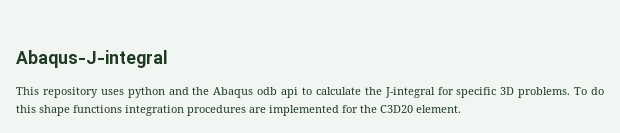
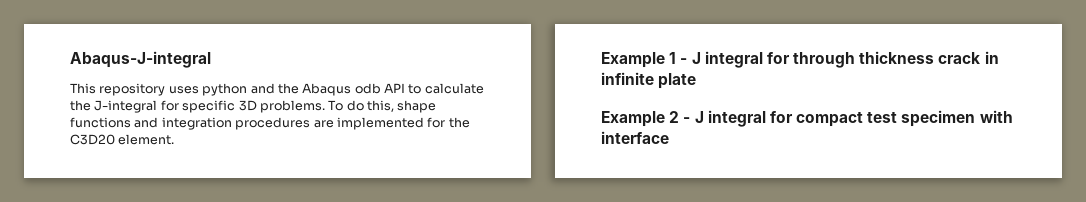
[281,87,299,98] api -> [384,83,405,93] API
[16,105,36,113] this -> [367,100,394,112] this,
(122, 109) none -> [134,117,159,128] and
(461, 109) none -> [601,51,999,68] [601,72,697,89] [601,110,1013,127] [601,131,669,144] // Example 1 - J integral for through thickness crack in infinite plate // Example 2 - J integral for compact test specimen with interface

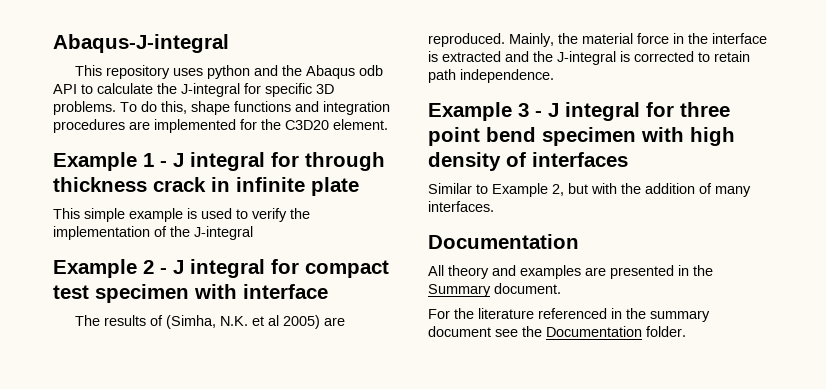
(697, 81) none -> [53,208,310,222] [53,226,253,240] // This simple example is used to verify the implementation of the J-integral
(669, 137) none -> [74,315,345,329] [428,33,767,47] [428,51,750,65] [428,69,554,83] [428,102,730,121] [428,127,735,146] [428,152,628,171] [428,183,751,197] [428,201,494,212] [428,234,579,249] [428,265,713,279] [428,283,561,297] [428,308,710,322] [428,326,686,337] // The results of (Simha, N.K. et al 2005) are reproduced. Mainly, the material force in the interface is extracted and the J-integral is corrected to retain path independence. // Example 3 - J integral for three point bend specimen with high density of interfaces // Similar to Example 2, but with the addition of many interfaces. // Documentation // All theory and examples are presented in the Summary document. // For the literature referenced in the summary document see the Documentation folder.

